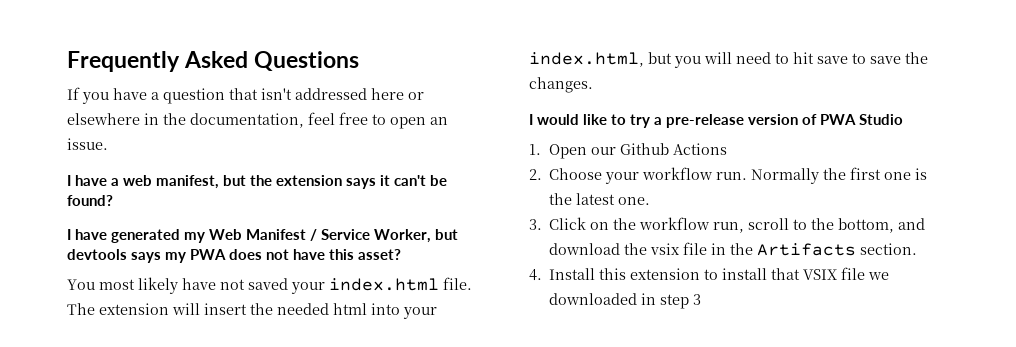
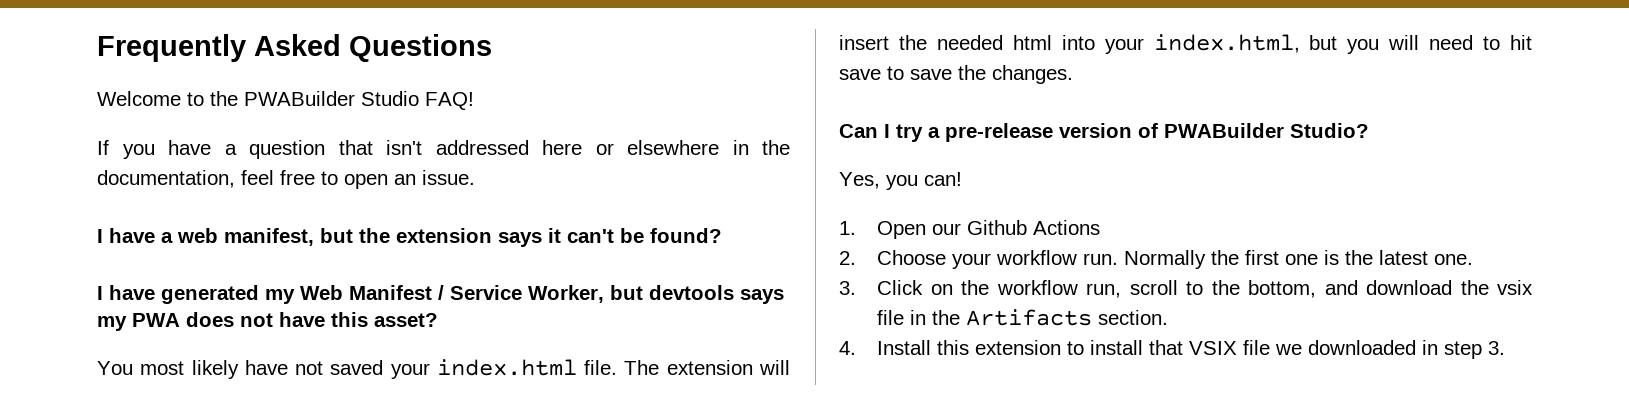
(360, 61) none -> [97,91,474,110] // Welcome to the PWABuilder Studio FAQ!
[529,114,626,125] I would like to -> [839,124,890,138] Can I
[820,114,903,125] PWA Studio -> [1164,123,1369,138] [839,172,962,190] PWABuilder Studio? // Yes, you can!
[693,294,702,305] 3 -> [1488,341,1506,355] 3.

